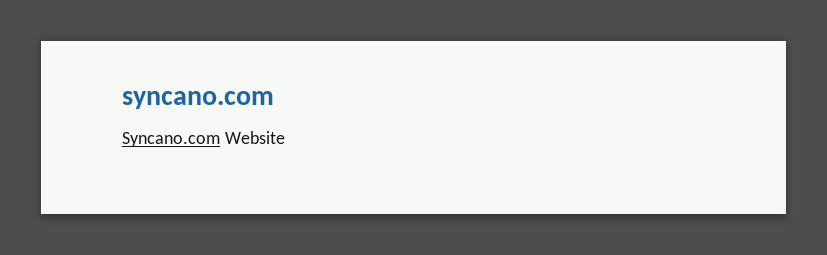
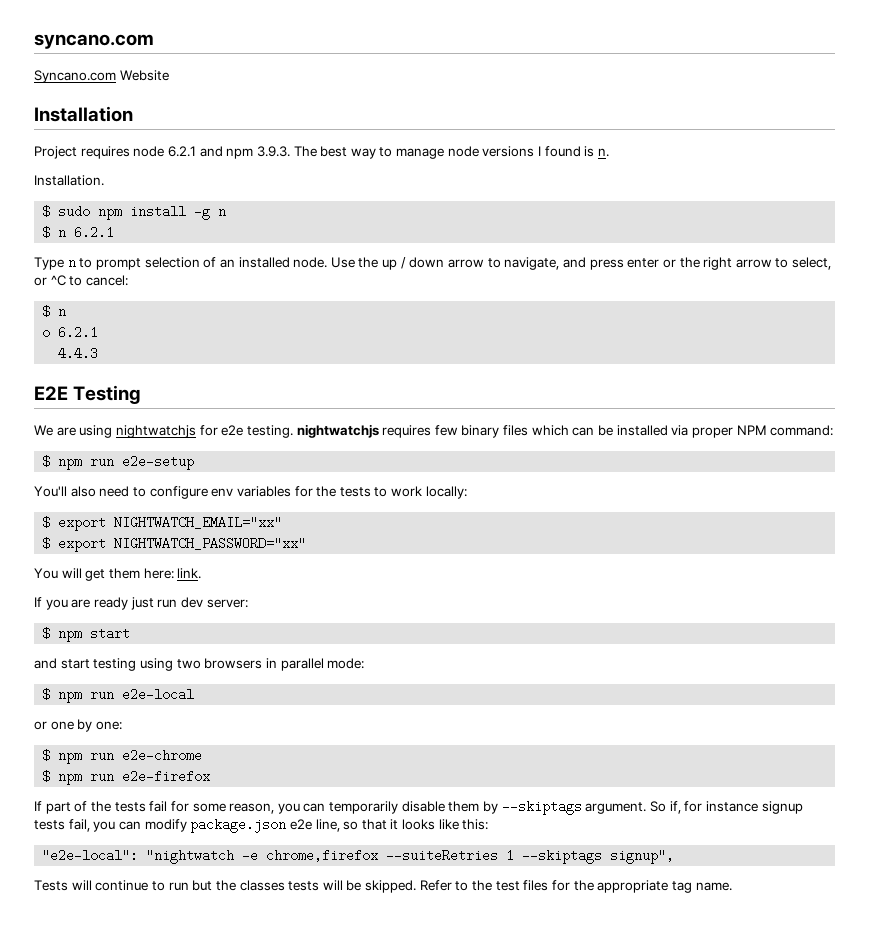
(285, 137) none -> [34,106,133,122] [34,146,609,159] [34,175,104,186] [42,205,227,220] [42,226,115,239] [34,257,832,270] [34,275,128,286] [42,305,67,318] [42,326,99,339] [58,347,99,360] [34,385,142,404] [34,424,834,438] [42,455,195,470] [34,486,467,499] [42,516,283,531] [42,537,307,552] [34,568,202,581] [34,597,248,610] [42,627,131,642] [34,658,365,671] [42,688,195,703] [34,719,122,732] [42,749,203,764] [42,770,211,785] [34,800,803,815] [34,818,489,833] [42,849,675,864] [34,880,732,893] // Installation // Project requires node 6.2.1 and npm 3.9.3. The best way to manage node versions I found is n. // Installation. // $ sudo npm install -g n // $ n 6.2.1 // Type n to prompt selection of an installed node. Use the up / down arrow to navigate, and press enter or the right arrow to select, or ^C to cancel: // $ n // ο 6.2.1 // 4.4.3 // E2E Testing // We are using nightwatchjs for e2e testing. nightwatchjs requires few binary files which can be installed via proper NPM command: // $ npm run e2e-setup // You'll also need to configure env variables for the tests to work locally: // $ export NIGHTWATCH_EMAIL="xx" // $ export NIGHTWATCH_PASSWORD="xx" // You will get them here: link. // If you are ready just run dev server: // $ npm start // and start testing using two browsers in parallel mode: // $ npm run e2e-local // or one by one: // $ npm run e2e-chrome // $ npm run e2e-firefox // If part of the tests fail for some reason, you can temporarily disable them by --skiptags argument. So if, for instance signup tests fail, you can modify package.json e2e line, so that it looks like this: // "e2e-local": "nightwatch -e chrome,firefox --suiteRetries 1 --skiptags signup", // Tests will continue to run but the classes tests will be skipped. Refer to the test files for the appropriate tag name.

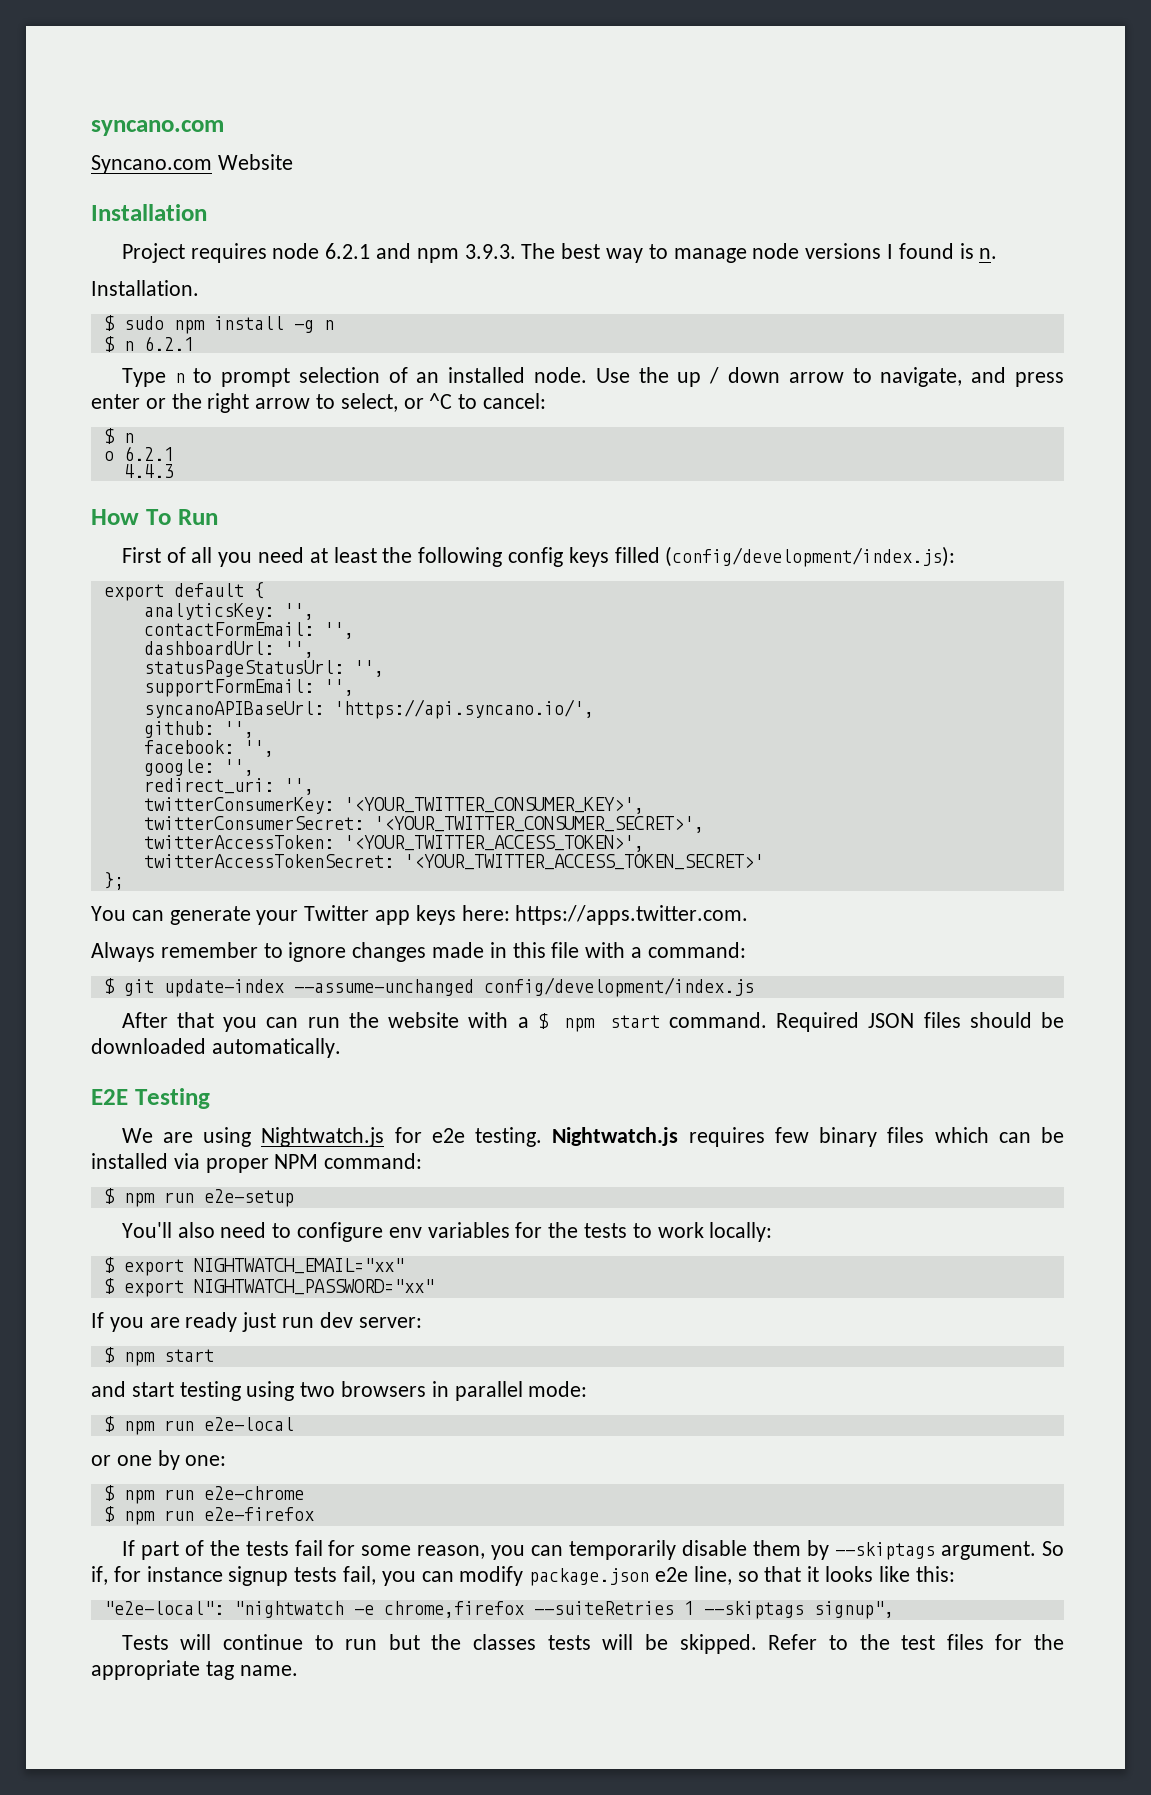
(99, 353) none -> [91,509,218,525] [121,546,956,567] [103,582,264,601] [143,603,314,620] [143,622,354,639] [143,641,314,658] [143,660,384,677] [143,679,354,697] [143,699,594,719] [143,721,254,738] [143,740,274,757] [143,759,254,776] [143,778,314,795] [143,797,644,814] [143,816,704,833] [143,835,644,852] [143,854,764,870] [103,872,124,890] [91,905,749,925] [91,942,746,962] [103,977,754,997] [121,1012,1064,1032] [91,1038,341,1058] // How To Run // First of all you need at least the following config keys filled (config/development/index.js): // export default { // analyticsKey: '', // contactFormEmail: '', // dashboardUrl: '', // statusPageStatusUrl: '', // supportFormEmail: '', // syncanoAPIBaseUrl: 'https://api.syncano.io/', // github: '', // facebook: '', // google: '', // redirect_uri: '', // twitterConsumerKey: '<YOUR_TWITTER_CONSUMER_KEY>', // twitterConsumerSecret: '<YOUR_TWITTER_CONSUMER_SECRET>', // twitterAccessToken: '<YOUR_TWITTER_ACCESS_TOKEN>', // twitterAccessTokenSecret: '<YOUR_TWITTER_ACCESS_TOKEN_SECRET>' // }; // You can generate your Twitter app keys here: https://apps.twitter.com. // Always remember to ignore changes made in this file with a command: // $ git update-index --assume-unchanged config/development/index.js // After that you can run the website with a $ npm start command. Required JSON files should be downloaded automatically.
[115,425,196,438] nightwatchjs -> [261,1127,385,1147] Nightwatch.js
[296,424,379,438] nightwatchjs -> [552,1127,679,1146] Nightwatch.js
[34,568,202,581] // You will get them here: link. -> (434, 1287) none

